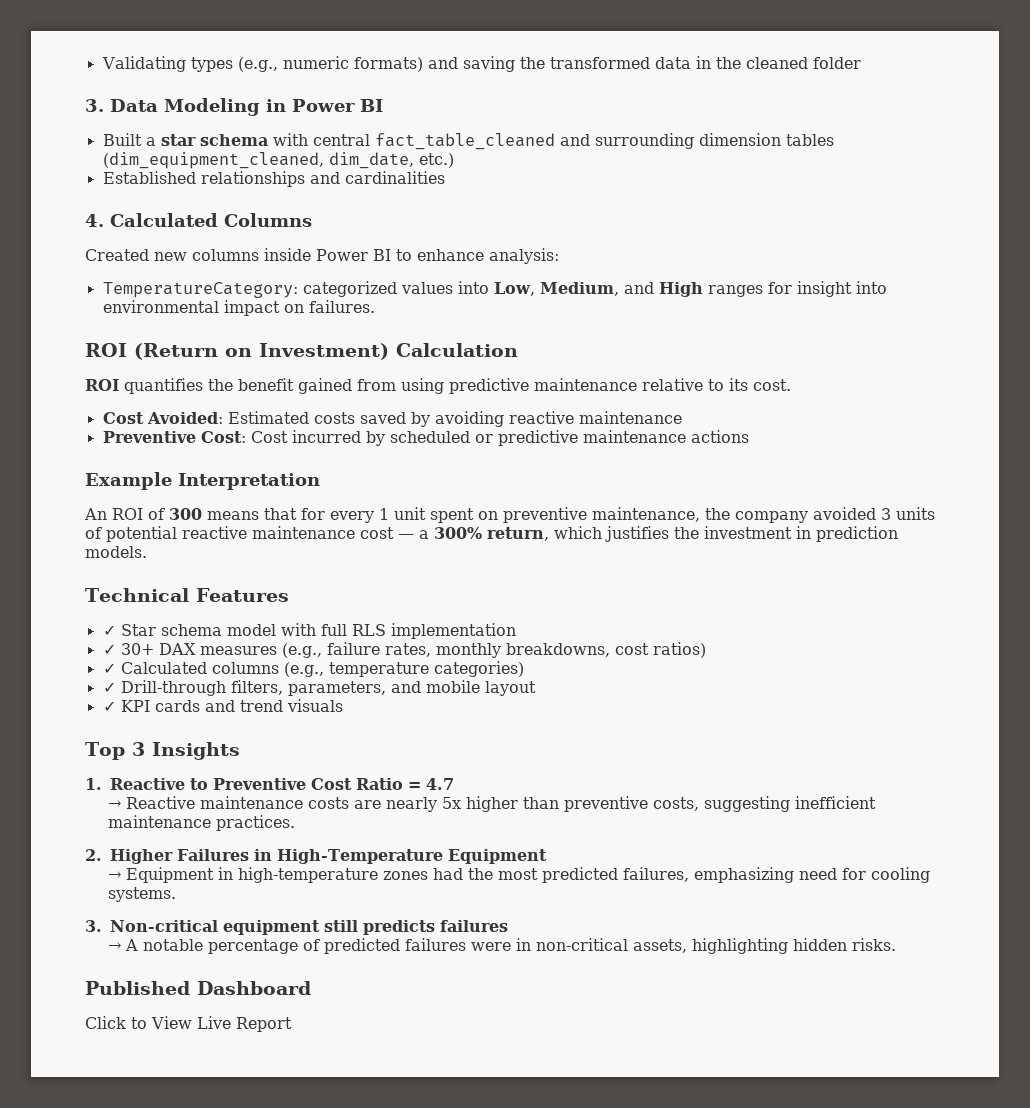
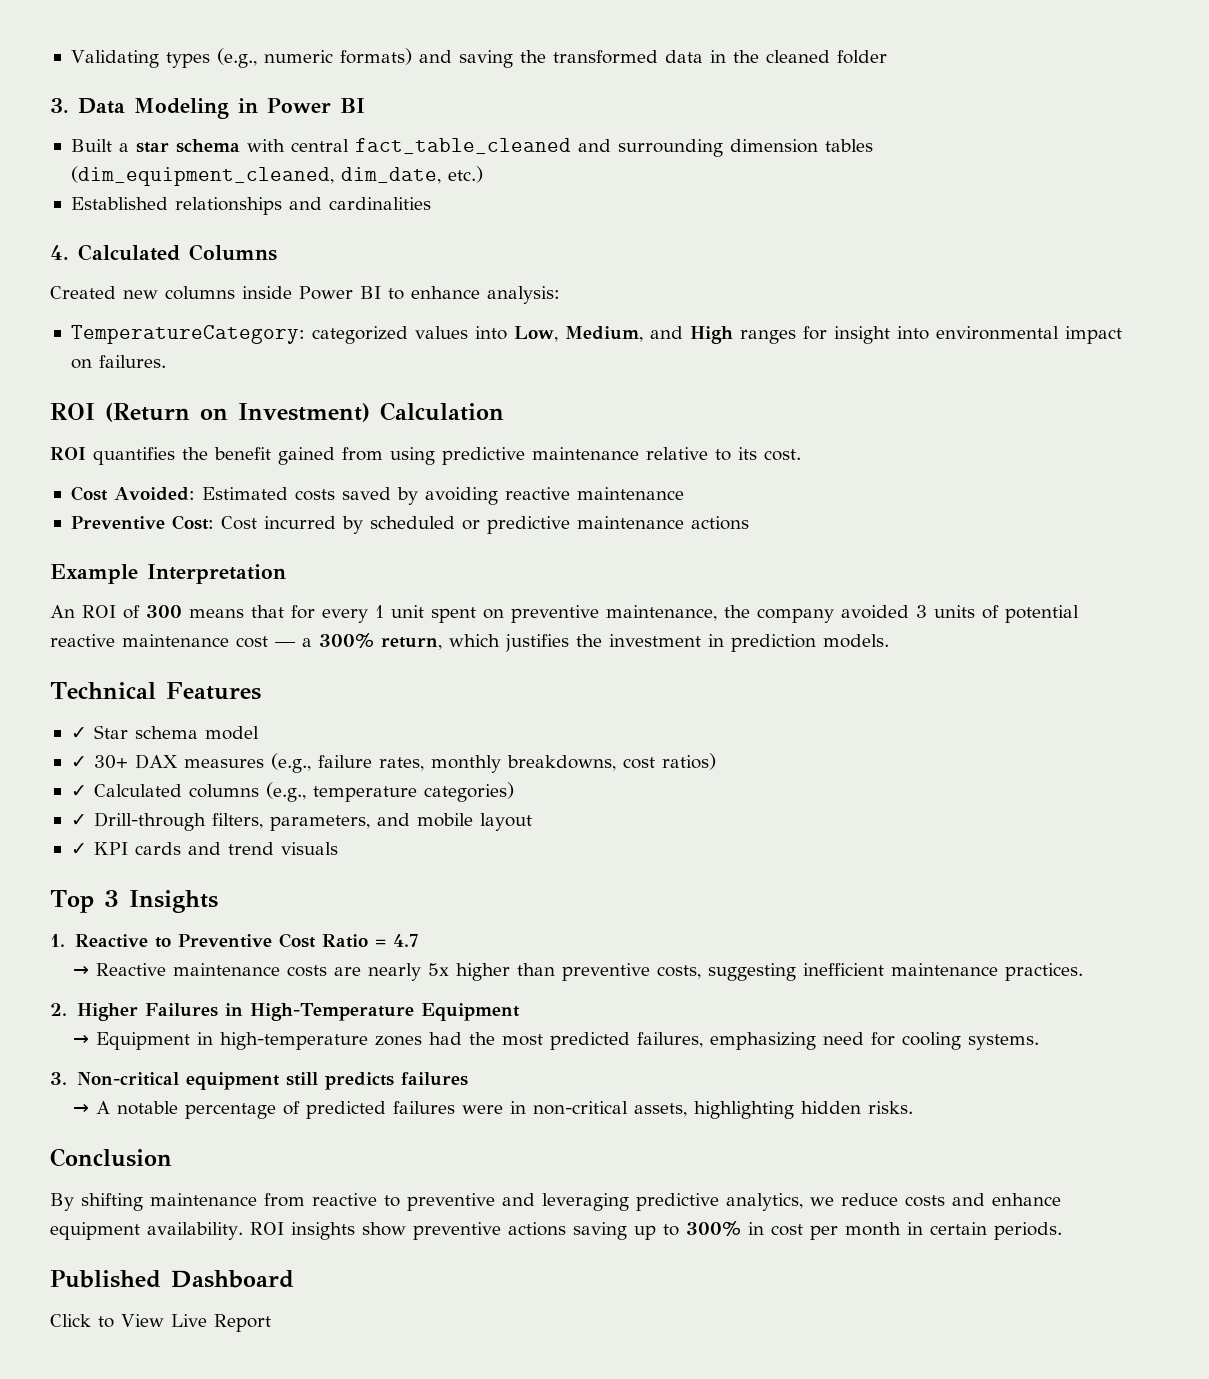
[280,623,516,639] with full RLS implementation -> (259, 733) none
(897, 944) none -> [50,1148,172,1167] [50,1193,1061,1211] [50,1221,1062,1240] // Conclusion // By shifting maintenance from reactive to preventive and leveraging predictive analytics, we reduce costs and enhance equipment availability. ROI insights show preventive actions saving up to 300% in cost per month in certain periods.

